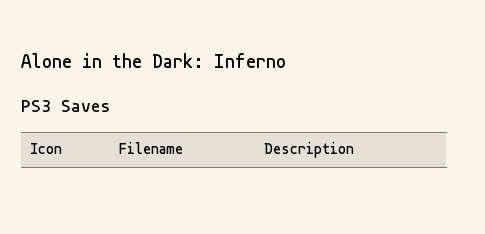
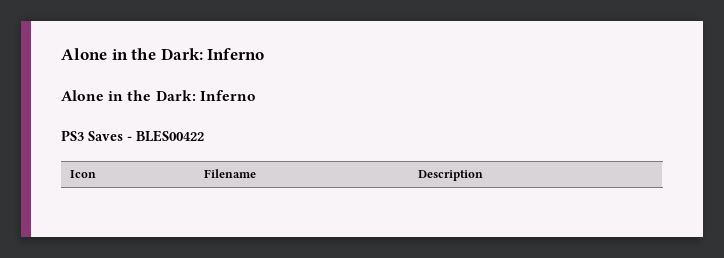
[21,53,286,68] Alone in the Dark: Inferno -> [61,48,265,60] [61,90,256,101] Alone in the Dark: Inferno // Alone in the Dark: Inferno
(110, 106) none -> [127,130,204,142] - BLES00422

